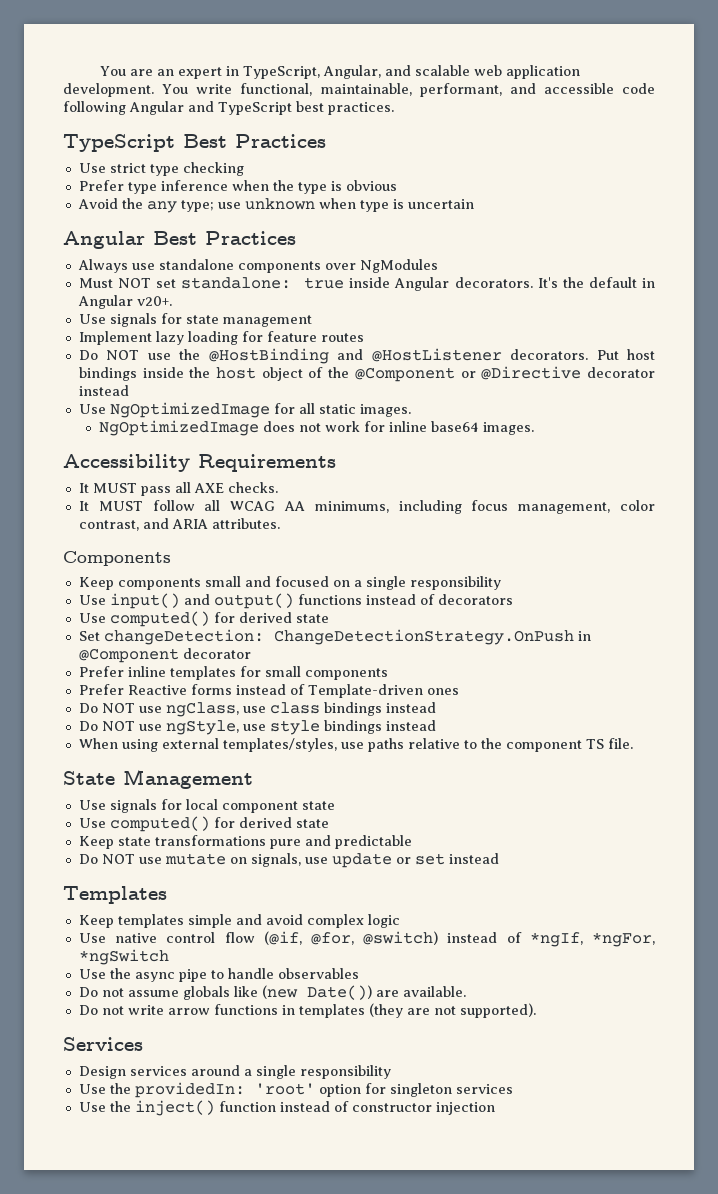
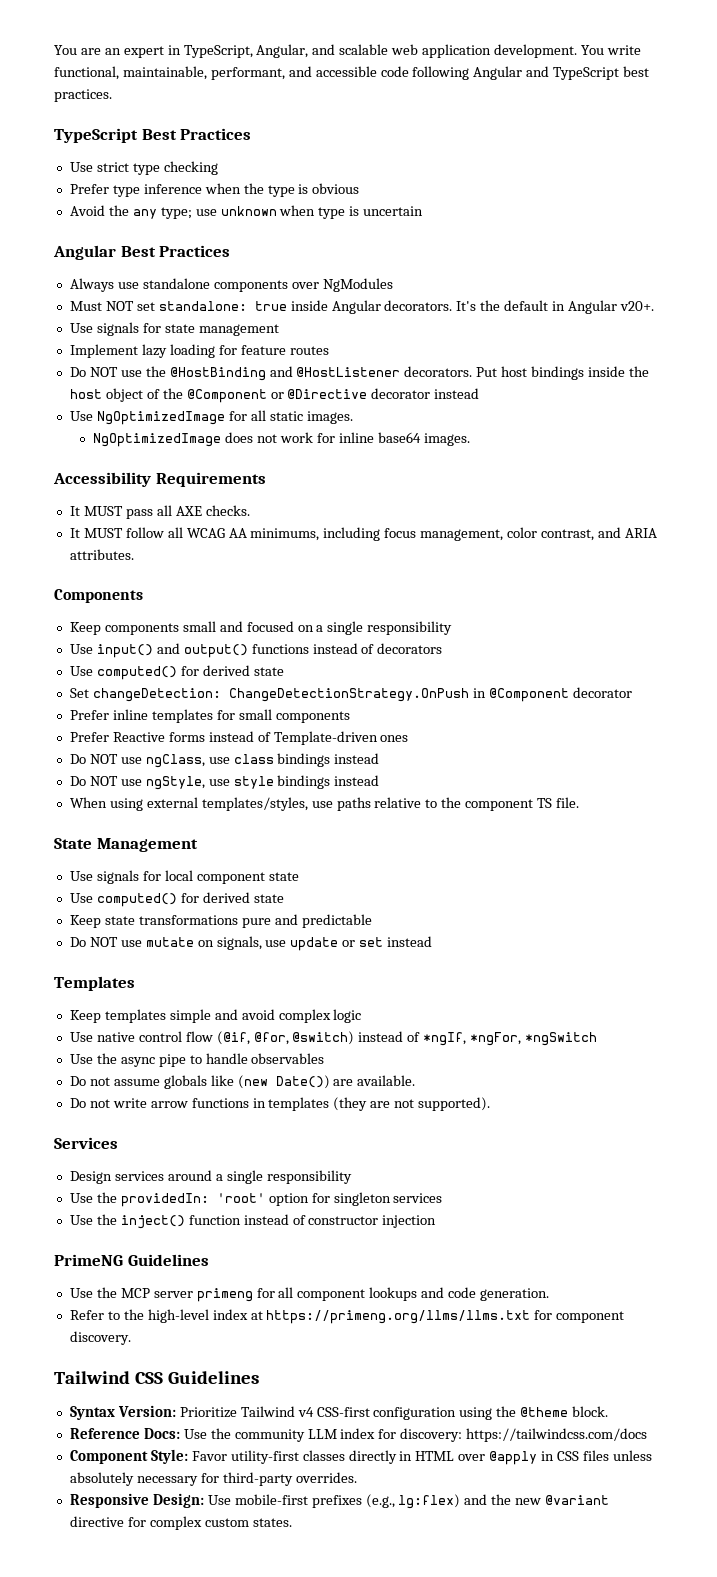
(495, 1108) none -> [54,1254,209,1266] [69,1287,550,1302] [69,1309,625,1324] [69,1331,131,1345] [54,1371,259,1384] [69,1405,609,1420] [69,1428,648,1442] [69,1449,652,1465] [69,1472,357,1486] [69,1493,610,1509] [69,1516,292,1530] // PrimeNG Guidelines // Use the MCP server primeng for all component lookups and code generation. // Refer to the high-level index at https://primeng.org/llms/llms.txt for component discovery. // Tailwind CSS Guidelines // Syntax Version: Prioritize Tailwind v4 CSS-first configuration using the @theme block. // Reference Docs: Use the community LLM index for discovery: https://tailwindcss.com/docs // Component Style: Favor utility-first classes directly in HTML over @apply in CSS files unless absolutely necessary for third-party overrides. // Responsive Design: Use mobile-first prefixes (e.g., lg:flex) and the new @variant directive for complex custom states.

